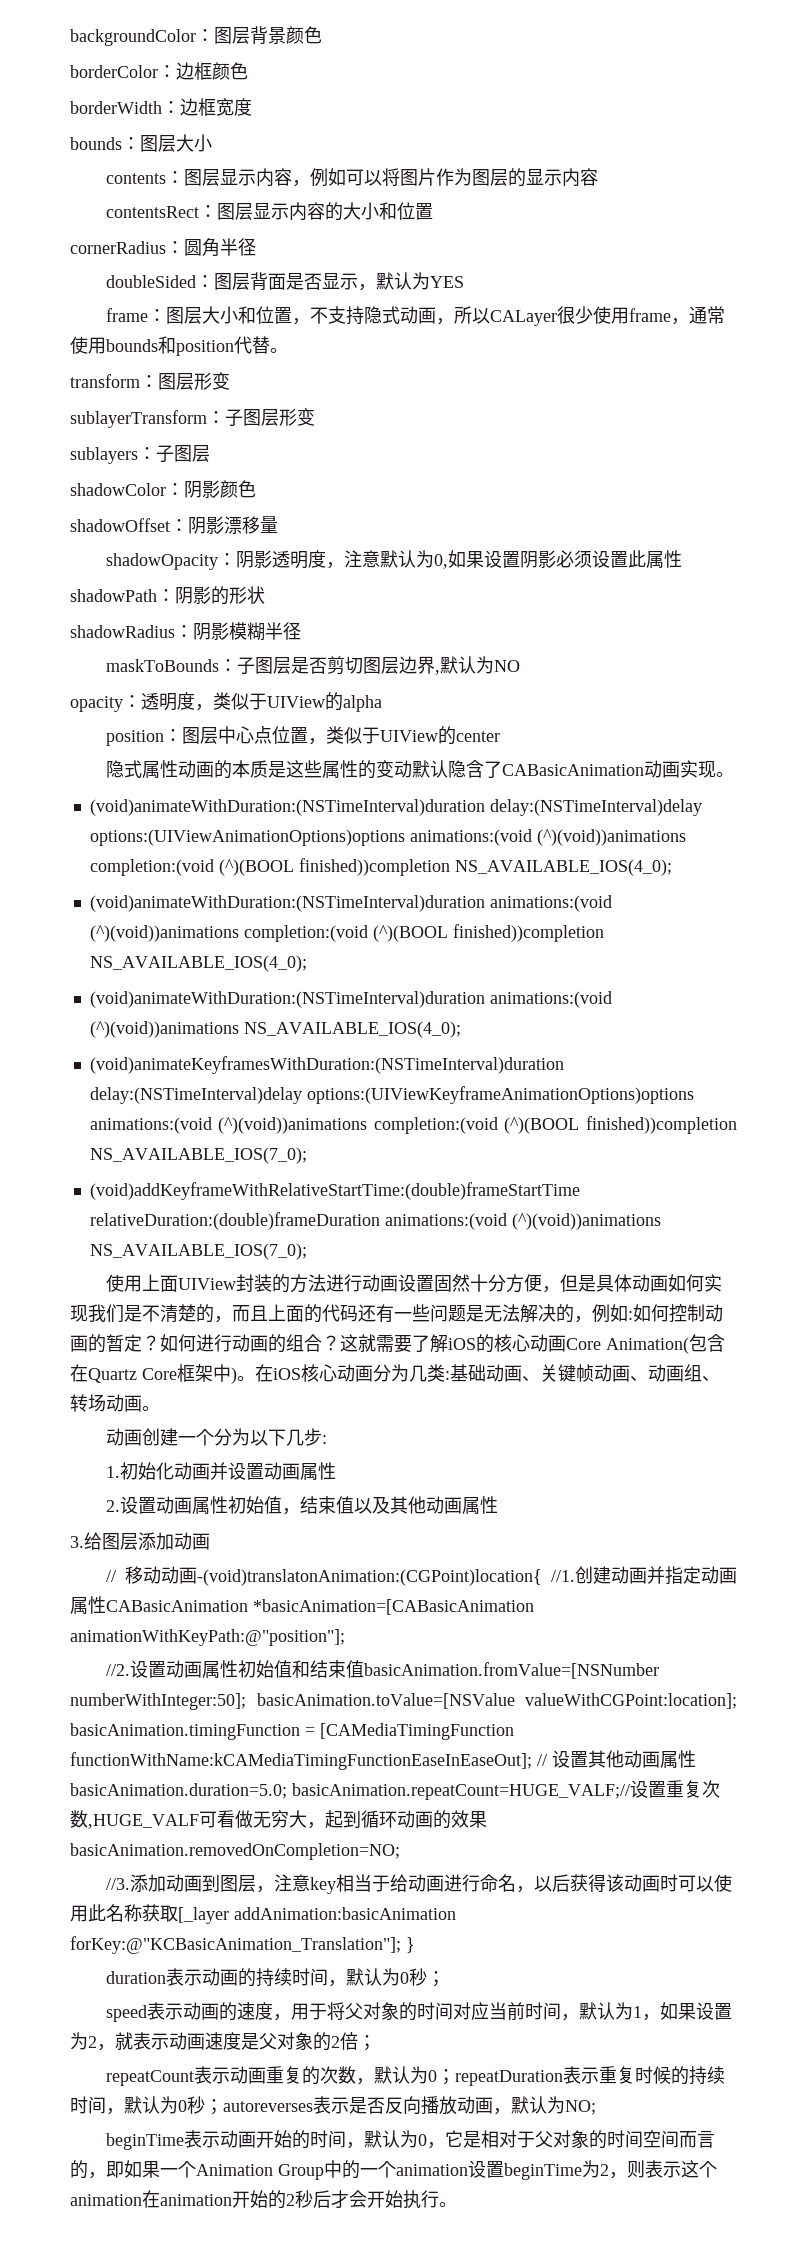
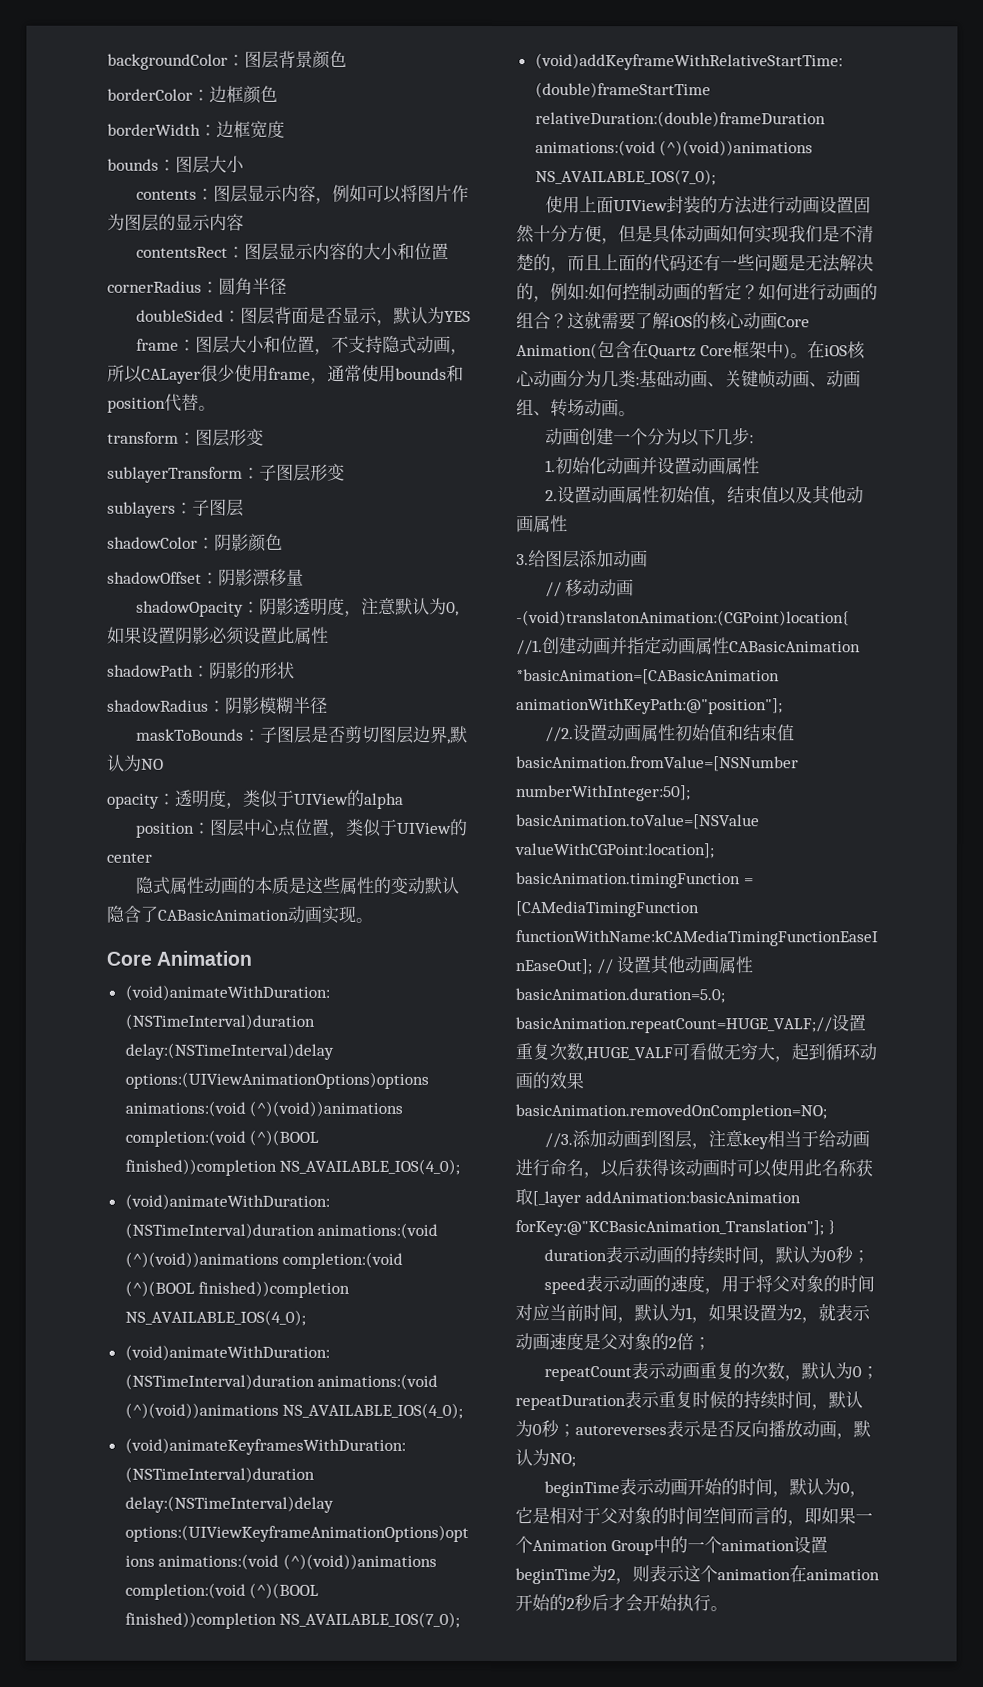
(735, 774) none -> [106,950,253,966] // Core Animation

